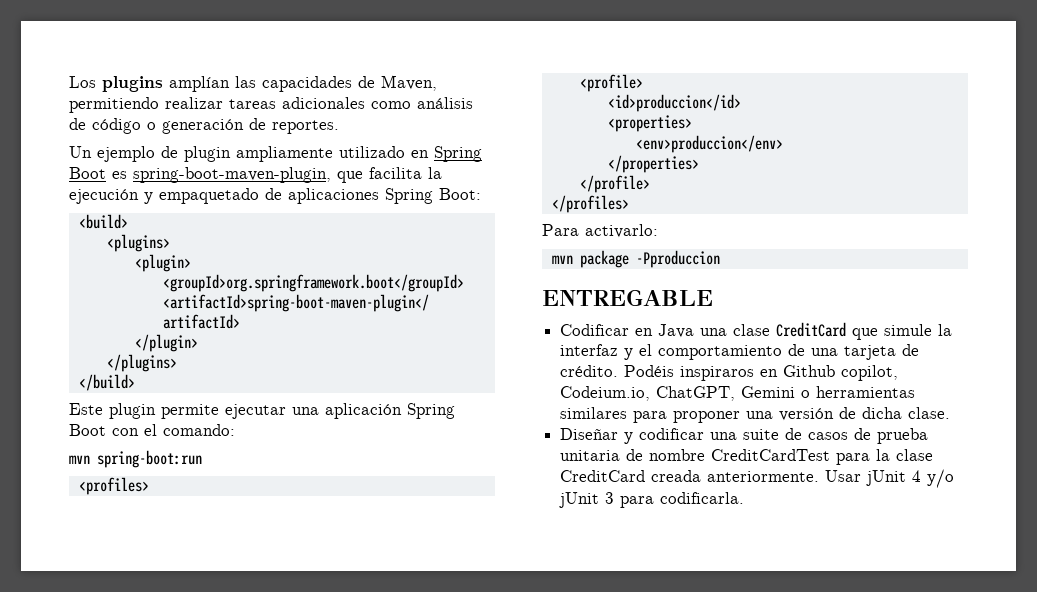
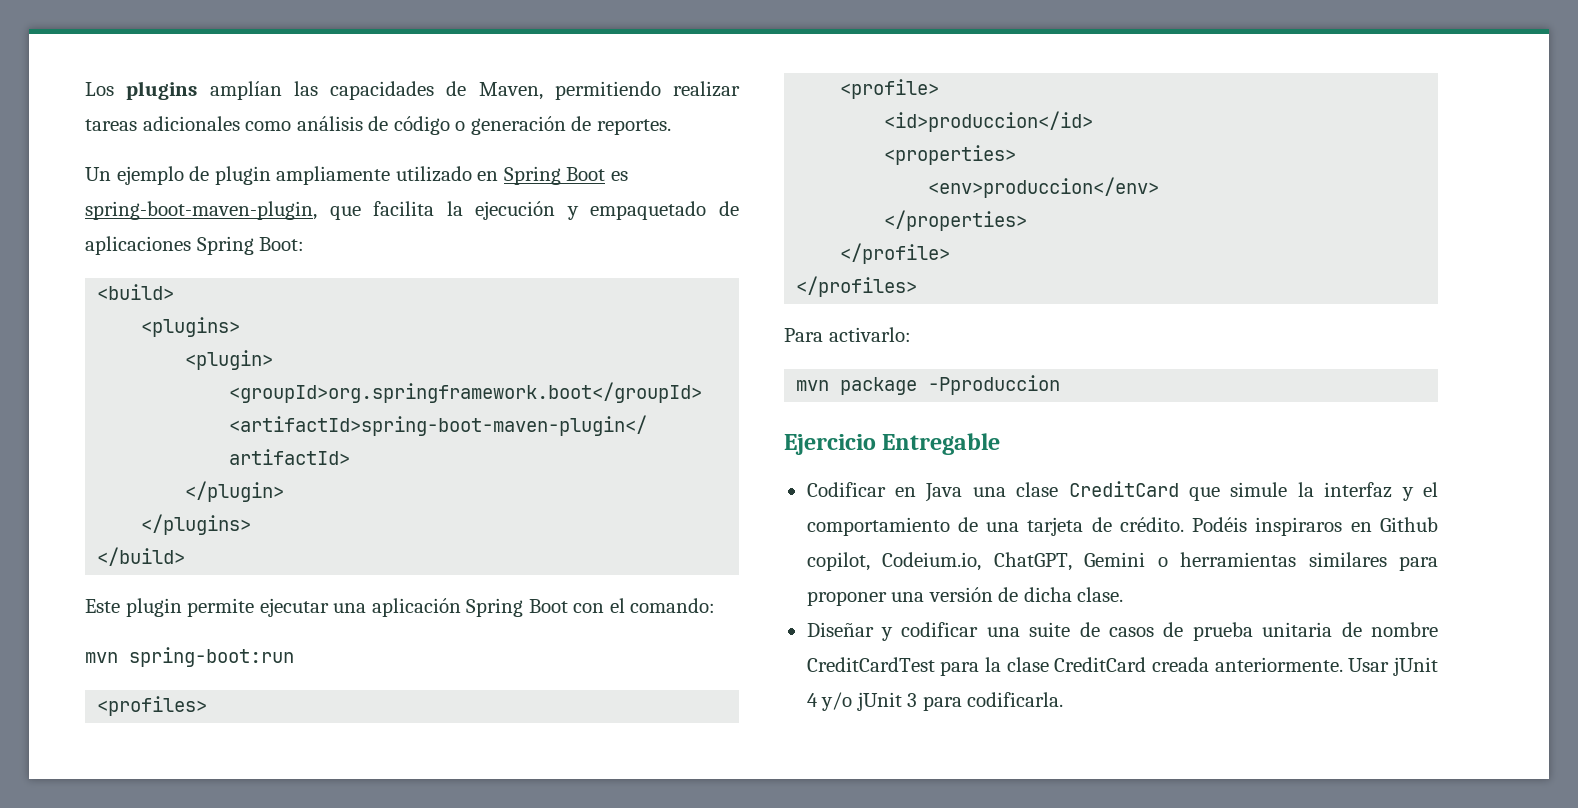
[542,289,713,306] ENTREGABLE -> [784,433,1001,455] Ejercicio Entregable

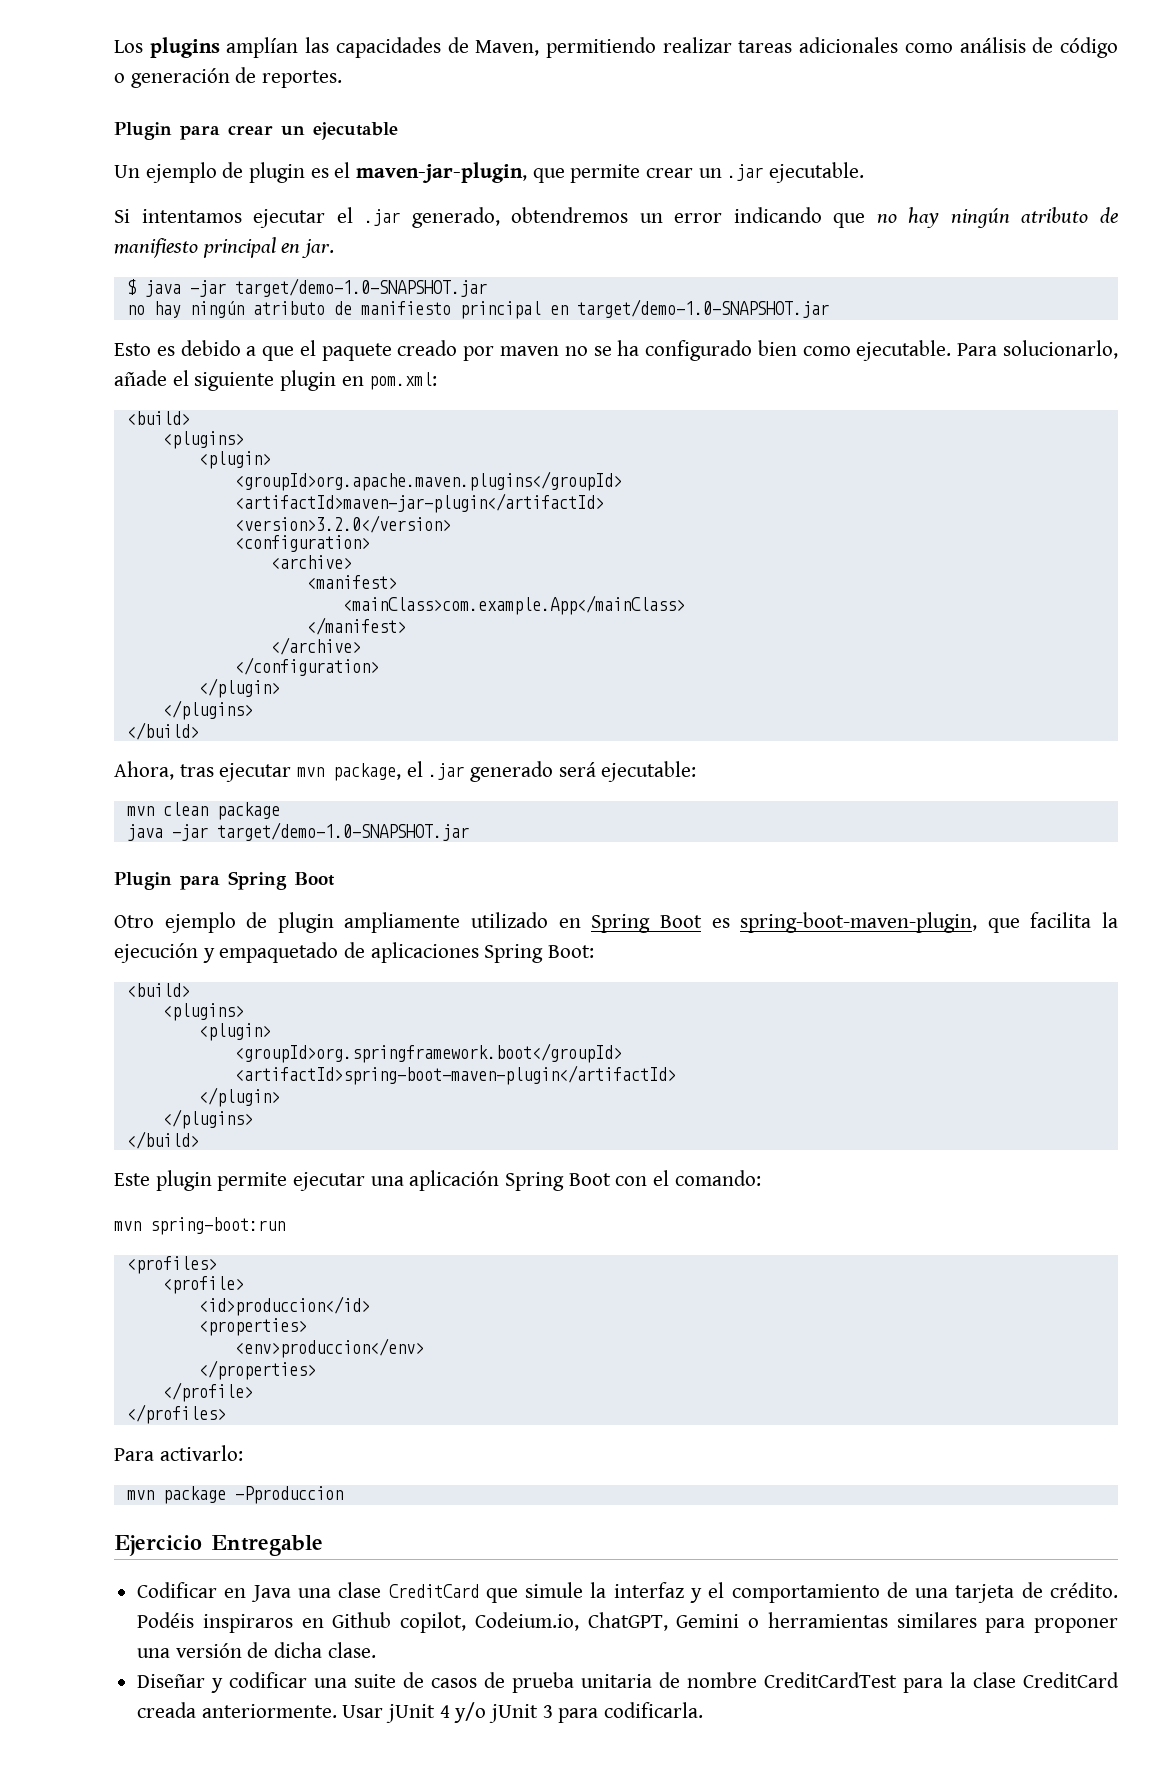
(671, 127) none -> [114,122,398,140] // Plugin para crear un ejecutable
(271, 175) none -> [310,162,865,183] [114,207,1118,228] [114,237,335,258] [126,278,487,297] [126,299,829,319] [114,340,1119,361] [114,370,438,391] [126,411,190,425] [162,431,244,449] [198,451,271,469] [234,471,622,491] [234,493,604,513] [234,515,451,533] [234,535,370,552] [270,555,352,569] [306,575,397,589] [342,595,685,615] [306,617,406,635] [270,637,361,655] [234,657,379,676] [198,678,280,698] [162,700,253,720] [126,722,199,740] [114,761,697,782] [126,802,280,820] [126,822,469,841] [114,871,335,890] [114,912,334,933] es el maven-jar-plugin, que permite crear un .jar ejecutable. // Si intentamos ejecutar el .jar generado, obtendremos un error indicando que no hay ningún atributo de manifiesto principal en jar. // $ java -jar target/demo-1.0-SNAPSHOT.jar // no hay ningún atributo de manifiesto principal en target/demo-1.0-SNAPSHOT.jar // Esto es debido a que el paquete creado por maven no se ha configurado bien como ejecutable. Para solucionarlo, añade el siguiente plugin en pom.xml: // <build> // <plugins> // <plugin> // <groupId>org.apache.maven.plugins</groupId> // <artifactId>maven-jar-plugin</artifactId> // <version>3.2.0</version> // <configuration> // <archive> // <manifest> // <mainClass>com.example.App</mainClass> // </manifest> // </archive> // </configuration> // </plugin> // </plugins> // </build> // Ahora, tras ejecutar mvn package, el .jar generado será ejecutable: // mvn clean package // java -jar target/demo-1.0-SNAPSHOT.jar // Plugin para Spring Boot // Otro ejemplo de plugin

